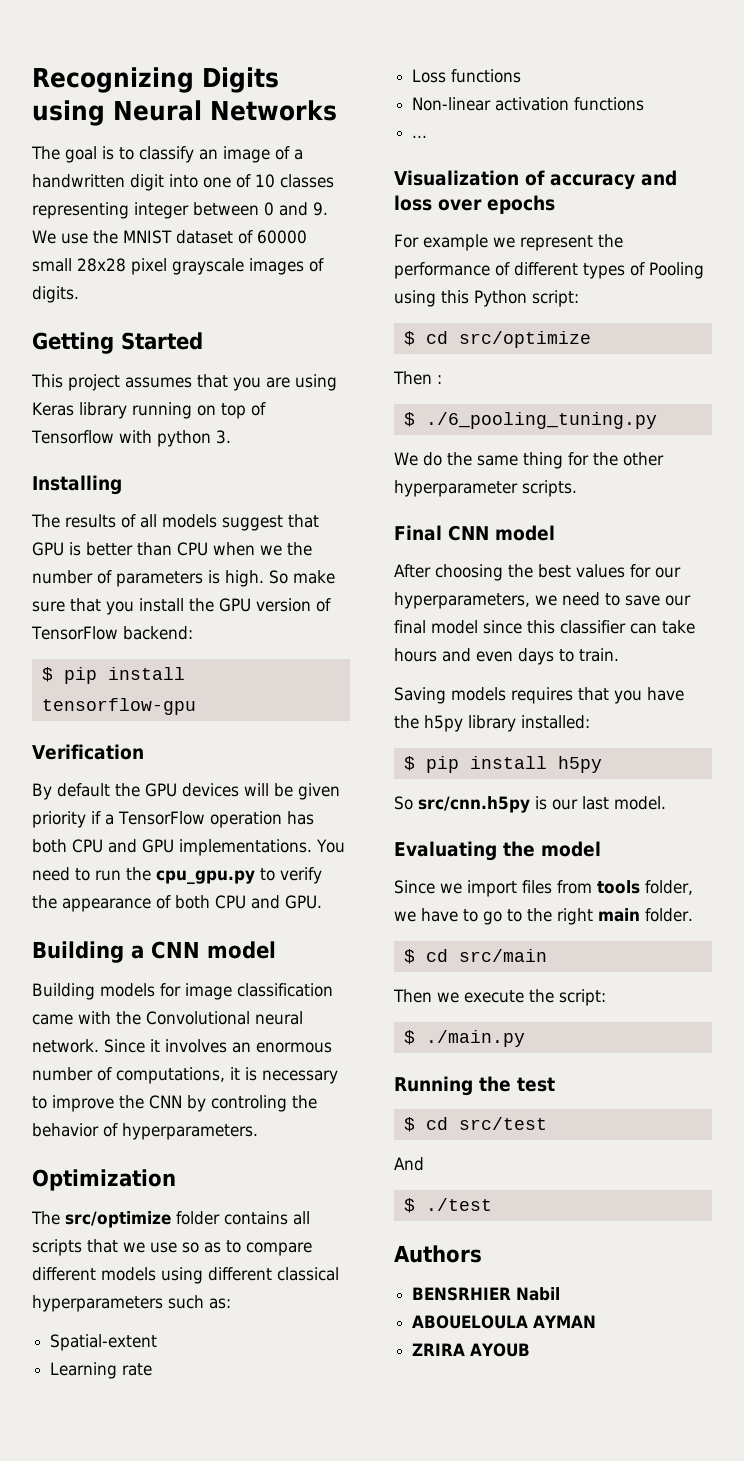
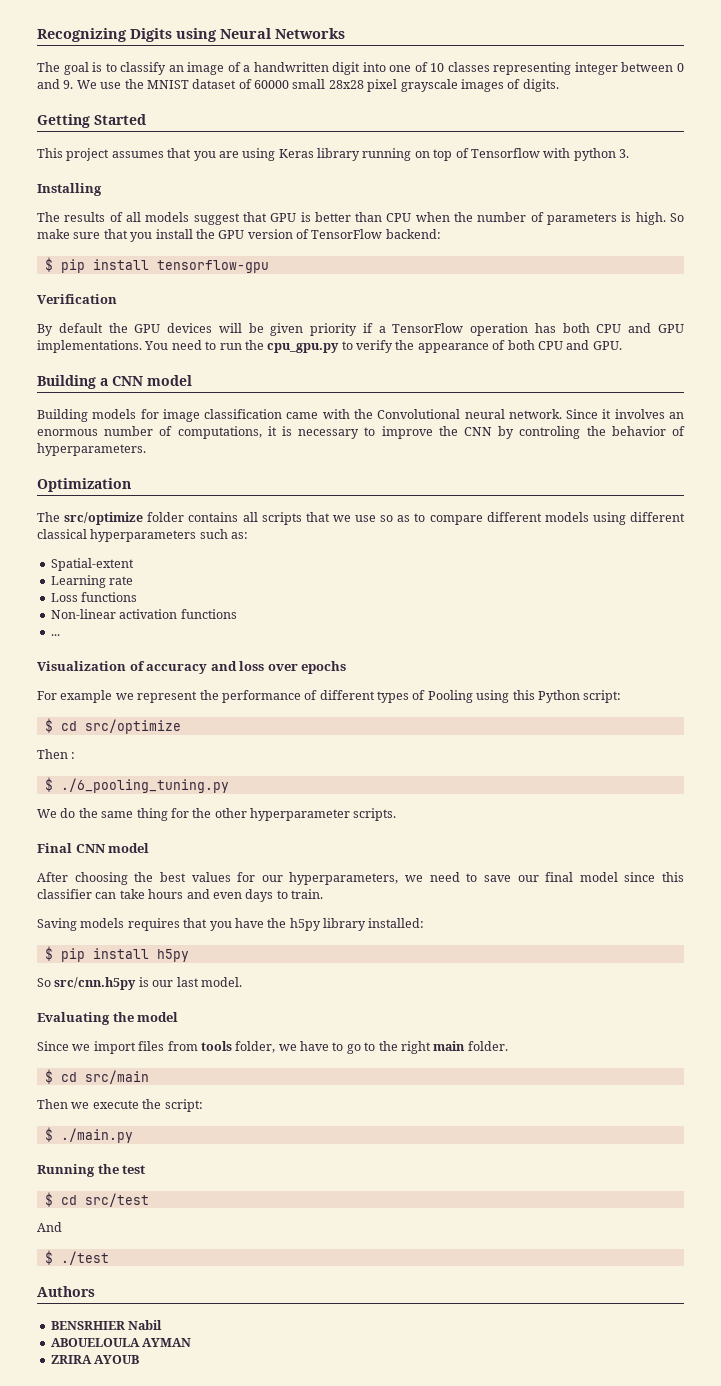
[260,545,282,556] we -> (450, 217) none

